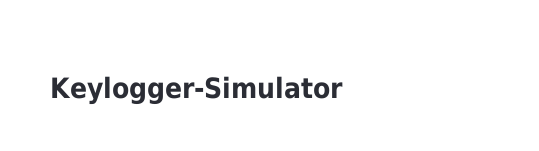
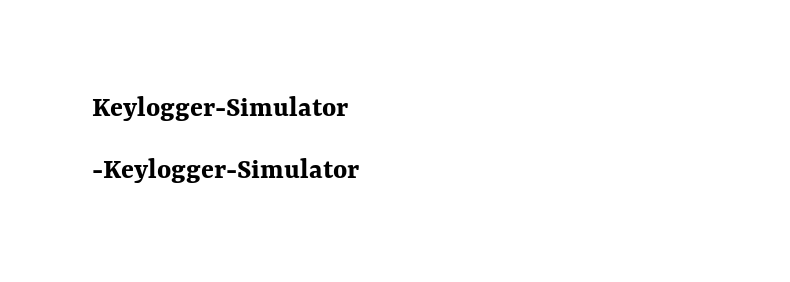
(343, 90) none -> [92,158,359,183] // -Keylogger-Simulator

